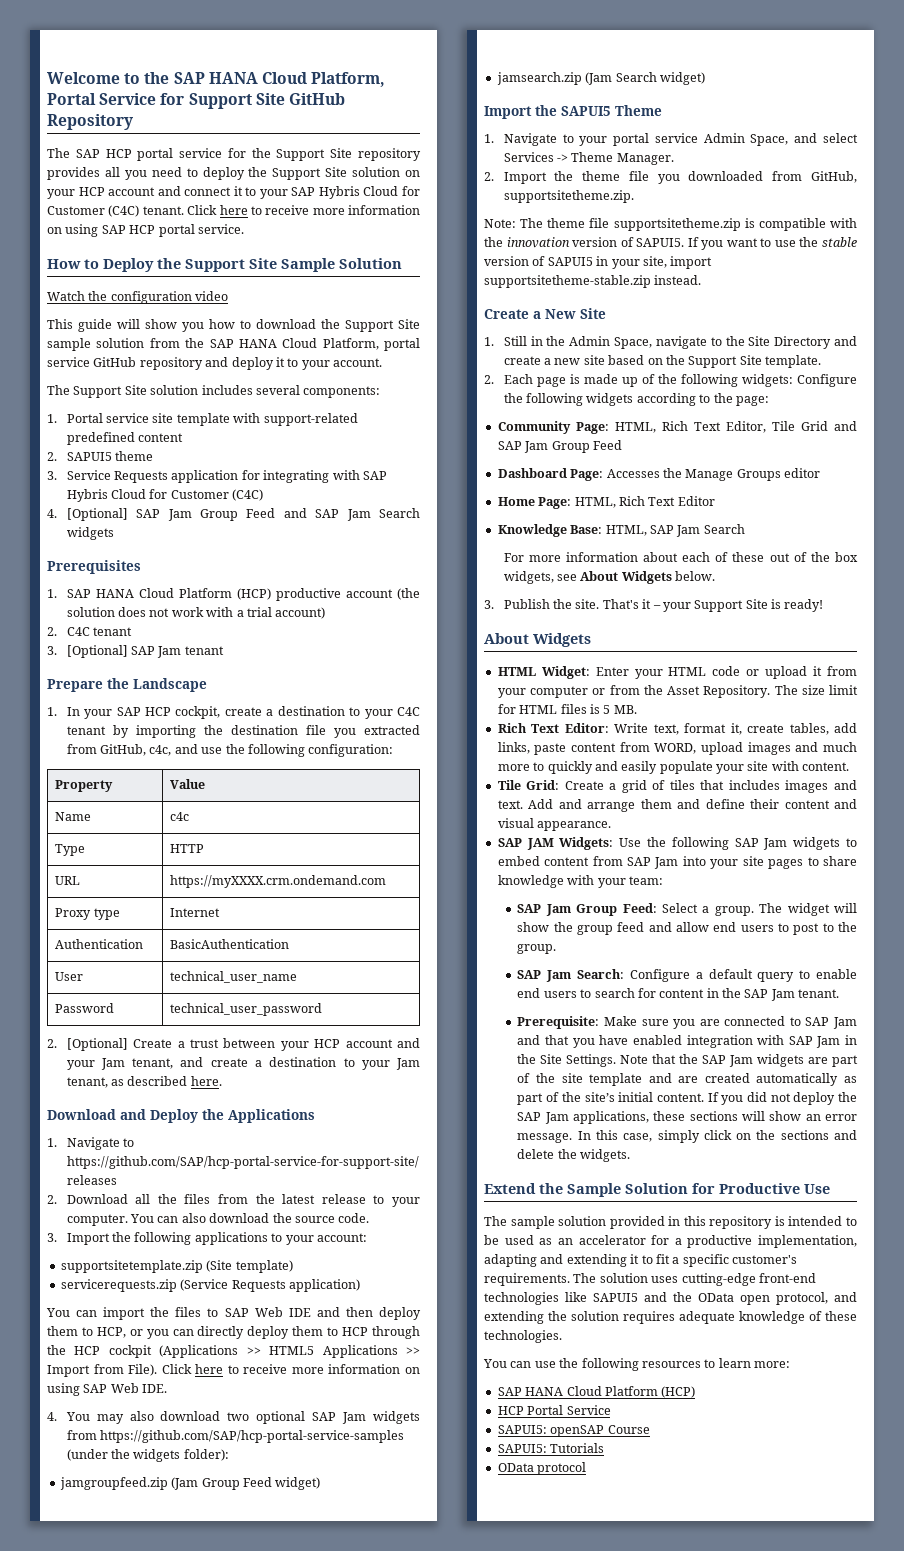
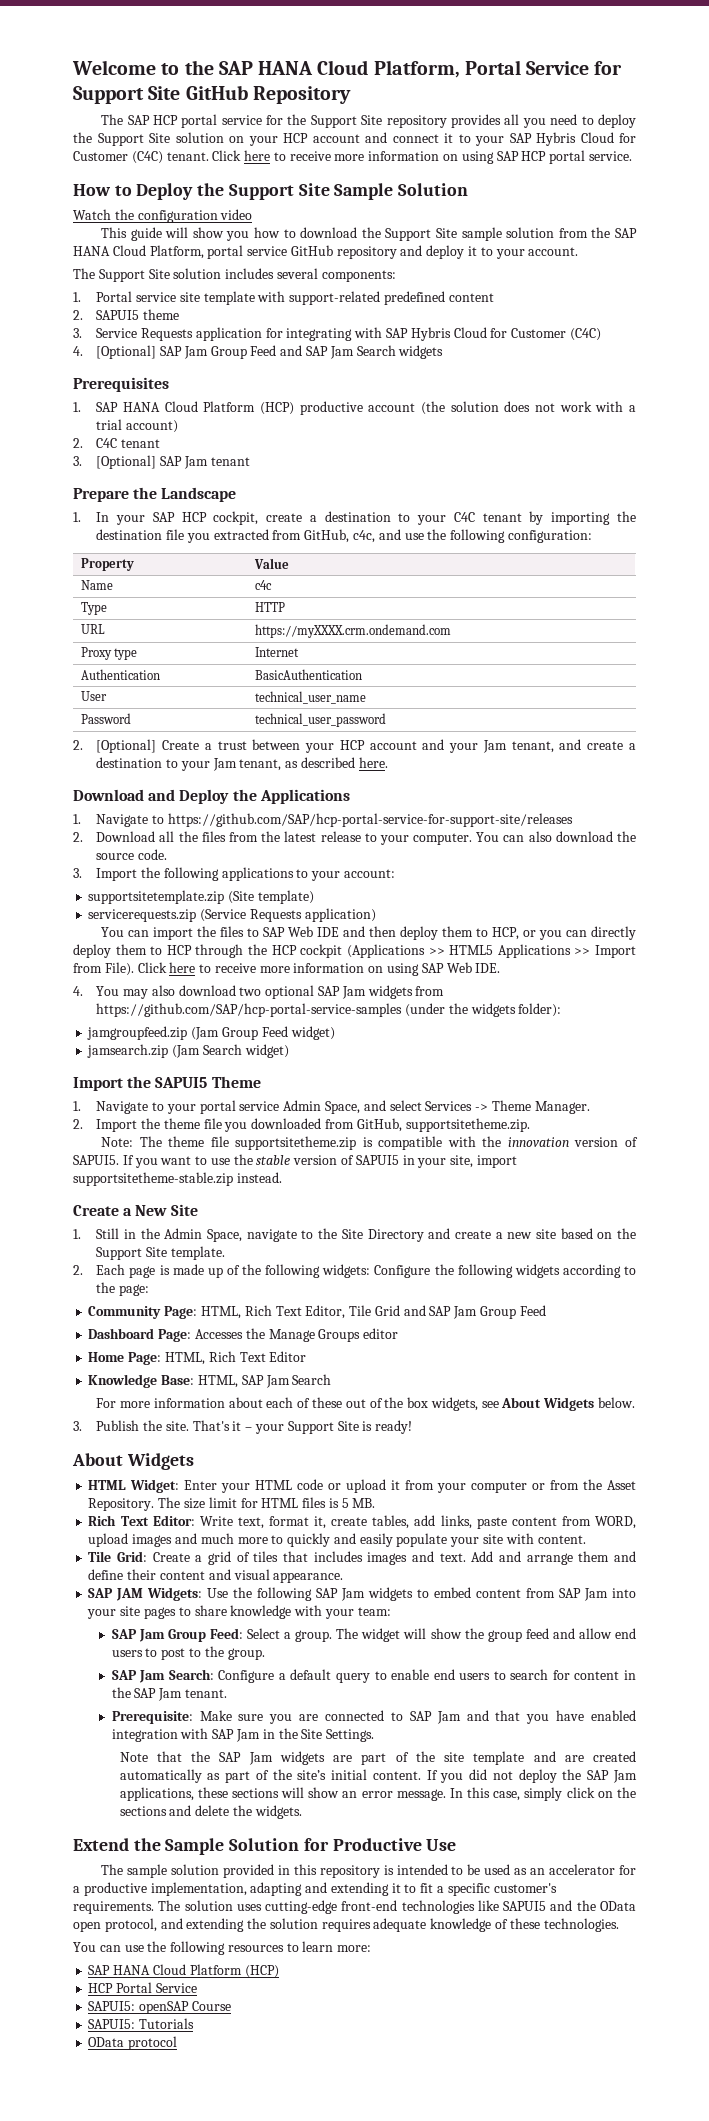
(617, 1060) none -> (375, 1735) //

